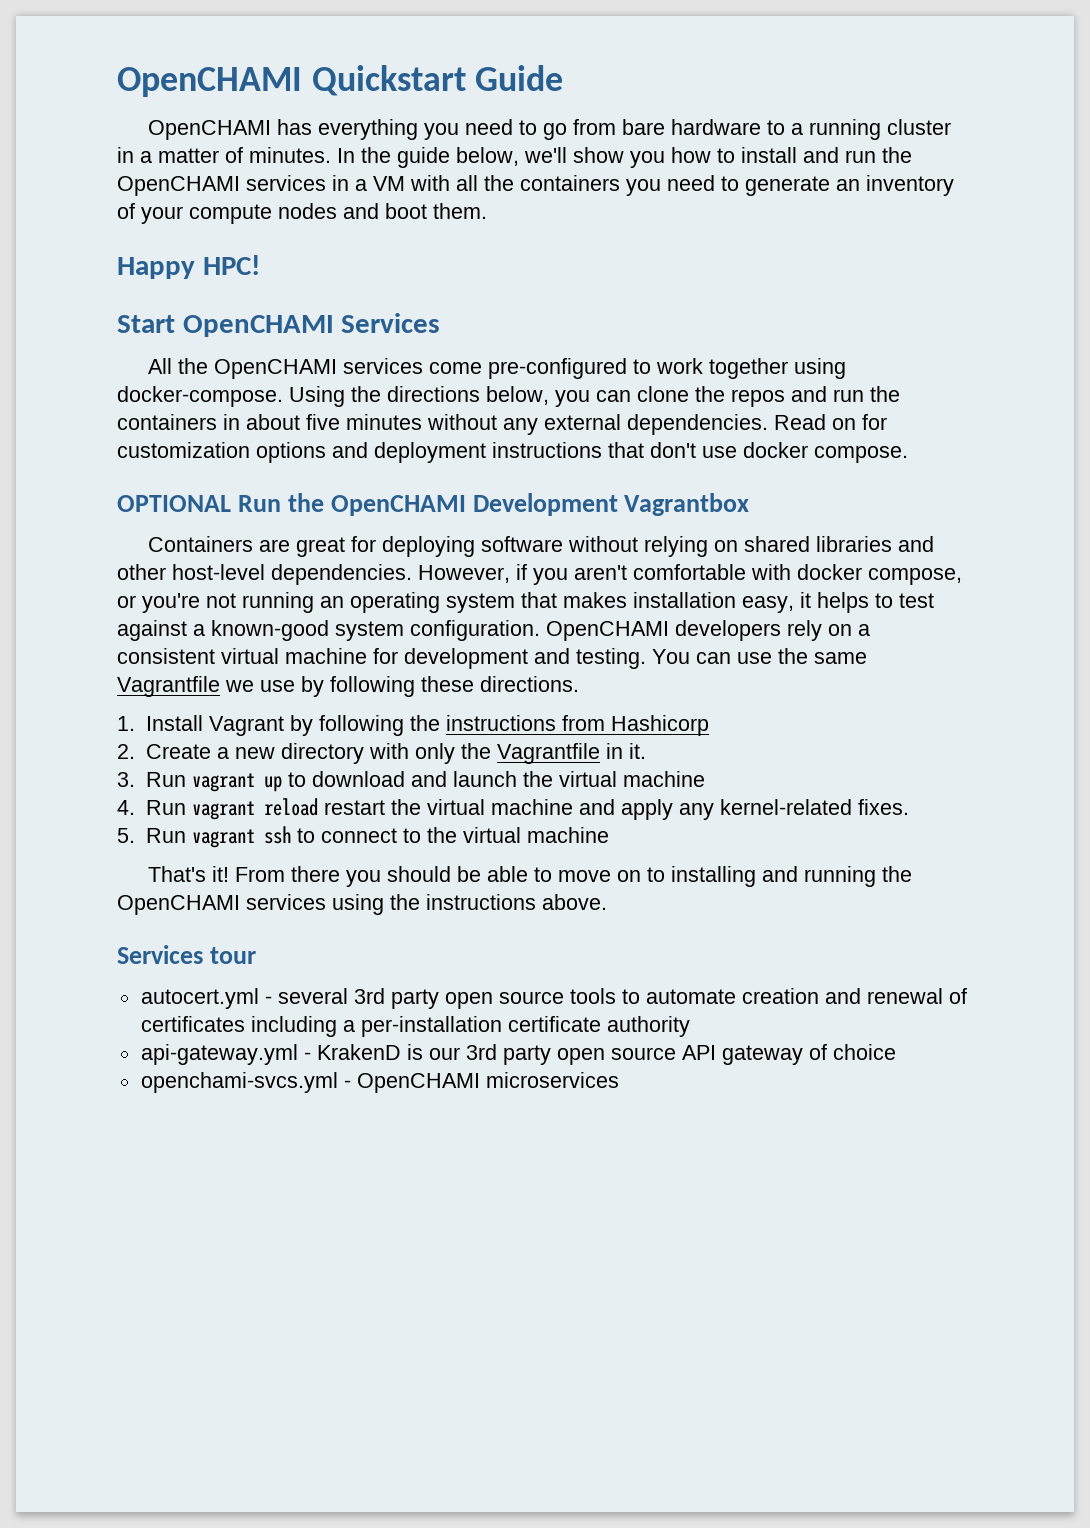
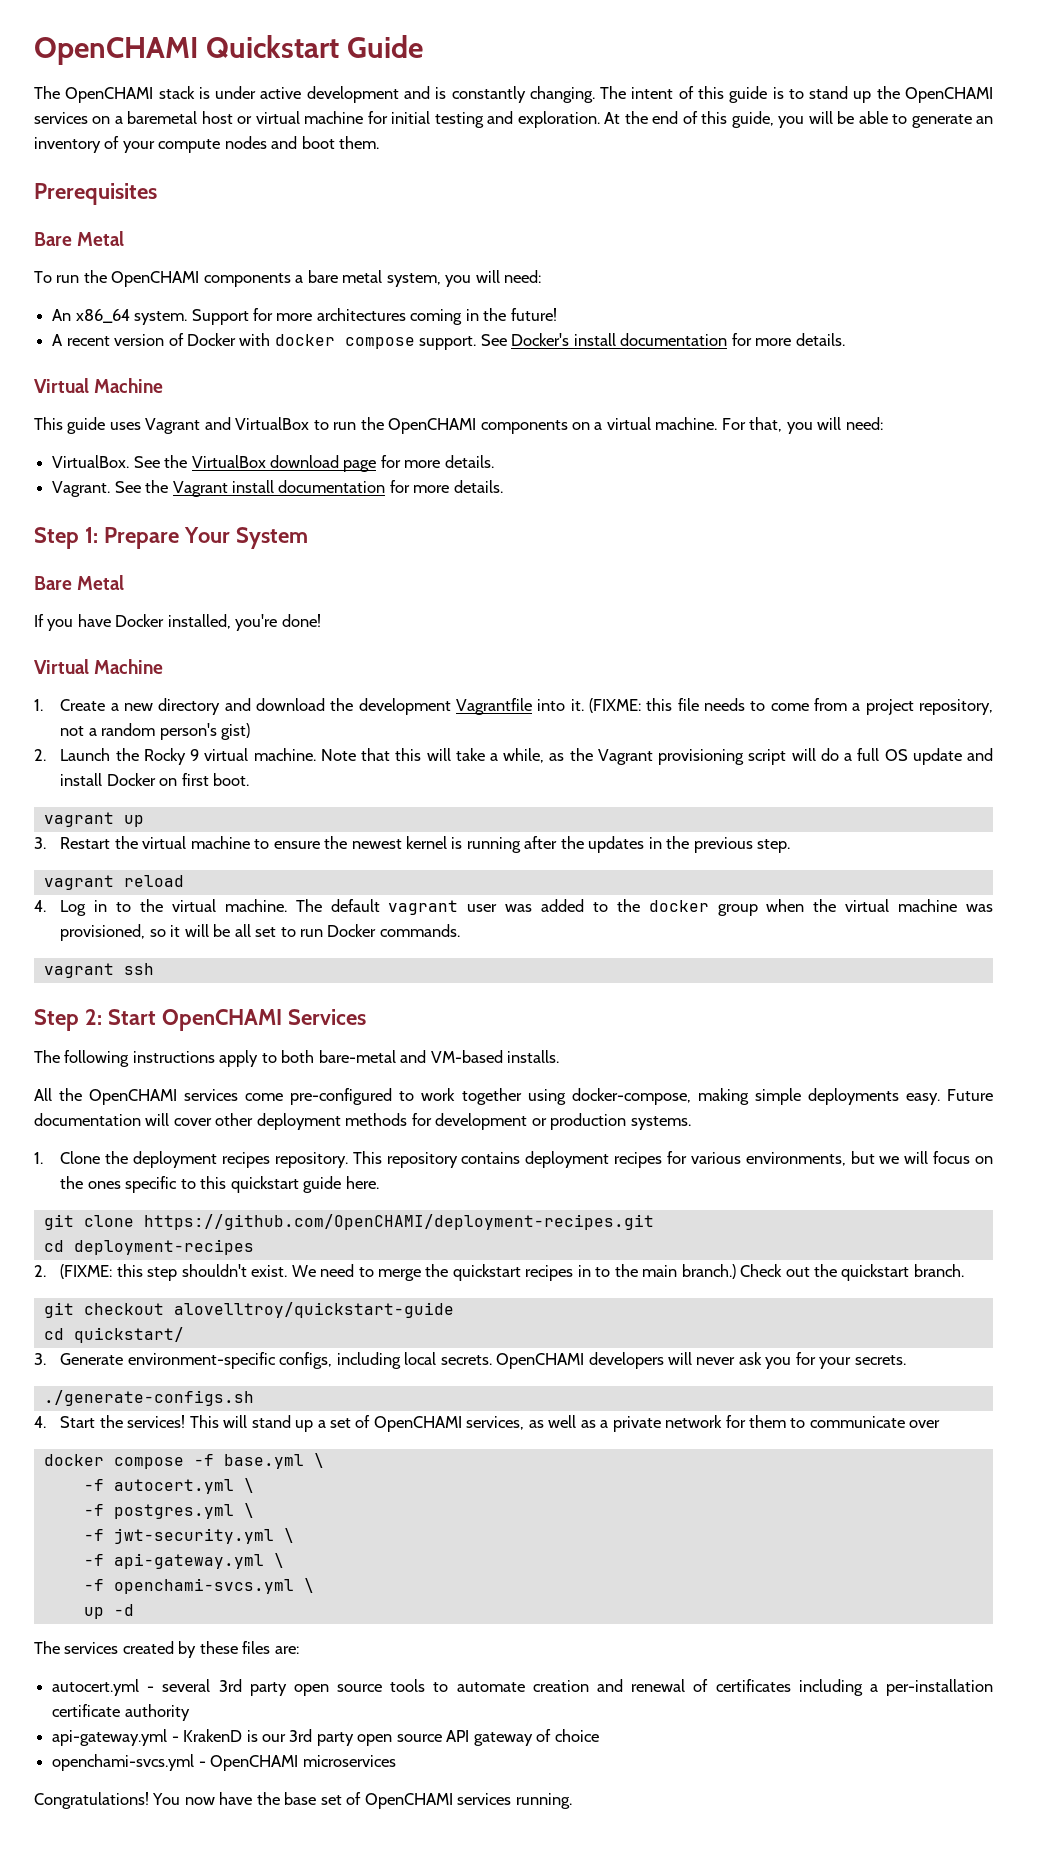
[147,119,951,140] [117,147,912,168] [117,175,715,196] OpenCHAMI has everything you need to go from bare hardware to a running cluster in a matter of minutes. In the guide below, we'll show you how to install and run the OpenCHAMI services in a VM with all the containers you need -> [34,86,994,103] [34,111,888,128] The OpenCHAMI stack is under active development and is constantly changing. The intent of this guide is to stand up the OpenCHAMI services on a baremetal host or virtual machine for initial testing and exploration. At the end of this guide, you will be able
[117,255,260,279] [117,313,441,337] Happy HPC! // Start OpenCHAMI Services -> [34,183,157,205] [34,231,125,246] [34,270,541,287] [52,308,557,325] [52,333,845,350] [34,378,164,393] [34,417,883,434] [52,455,494,472] [52,480,503,497] [34,527,308,549] [34,575,125,590] [34,614,321,631] [34,659,164,674] [34,698,993,715] [60,723,251,740] [34,748,994,765] [60,773,250,786] [43,812,144,827] [34,836,791,853] [43,875,184,890] [34,899,994,916] [60,924,460,941] [43,963,154,978] [34,1009,366,1031] [34,1050,560,1067] Prerequisites // Bare Metal // To run the OpenCHAMI components a bare metal system, you will need: // An x86_64 system. Support for more architectures coming in the future! // A recent version of Docker with docker compose support. See Docker's install documentation for more details. // Virtual Machine // This guide uses Vagrant and VirtualBox to run the OpenCHAMI components on a virtual machine. For that, you will need: // VirtualBox. See the VirtualBox download page for more details. // Vagrant. See the Vagrant install documentation for more details. // Step 1: Prepare Your System // Bare Metal // If you have Docker installed, you're done! // Virtual Machine // 1. Create a new directory and download the development Vagrantfile into it. (FIXME: this file needs to come from a project repository, not a random person's gist) // 2. Launch the Rocky 9 virtual machine. Note that this will take a while, as the Vagrant provisioning script will do a full OS update and install Docker on first boot. // vagrant up // 3. Restart the virtual machine to ensure the newest kernel is running after the updates in the previous step. // vagrant reload // 4. Log in to the virtual machine. The default vagrant user was added to the docker group when the virtual machine was provisioned, so it will be all set to run Docker commands. // vagrant ssh // Step 2: Start OpenCHAMI Services // The following instructions apply to both bare-metal and VM-based installs.
[117,386,900,407] [117,414,887,435] [117,442,908,463] [117,493,750,516] [147,536,934,557] [117,564,962,585] [117,592,934,613] [117,620,870,641] [117,648,867,669] [117,676,579,697] [117,715,709,736] [117,743,646,764] [117,771,705,792] [117,798,909,820] [117,826,609,848] [147,866,912,887] [117,894,607,915] [117,945,256,964] docker-compose. Using the directions below, you can clone the repos and run the containers in about five minutes without any external dependencies. Read on for customization options and deployment instructions that don't use docker compose. // OPTIONAL Run the OpenCHAMI Development Vagrantbox // Containers are great for deploying software without relying on shared libraries and other host-level dependencies. However, if you aren't comfortable with docker compose, or you're not running an operating system that makes installation easy, it helps to test against a known-good system configuration. OpenCHAMI developers rely on a consistent virtual machine for development and testing. You can use the same Vagrantfile we use by following these directions. // 1. Install Vagrant by following the instructions from Hashicorp // 2. Create a new directory with only the Vagrantfile in it. // 3. Run vagrant up to download and launch the virtual machine // 4. Run vagrant reload restart the virtual machine and apply any kernel-related fixes. // 5. Run vagrant ssh to connect to the virtual machine // That's it! From there you should be able to move on to installing and running the OpenCHAMI services using the instructions above. // Services tour -> [571,1088,994,1105] [34,1113,691,1130] [34,1151,994,1168] [60,1176,379,1193] [43,1214,654,1230] [43,1239,254,1255] [34,1264,964,1281] [43,1302,454,1318] [43,1327,184,1343] [34,1352,906,1369] [43,1390,254,1406] [34,1415,941,1432] [43,1453,324,1469] [83,1478,254,1494] [83,1503,254,1519] [83,1528,294,1544] [83,1553,284,1569] [83,1578,314,1594] [83,1604,134,1619] [34,1641,299,1658] docker-compose, making simple deployments easy. Future documentation will cover other deployment methods for development or production systems. // 1. Clone the deployment recipes repository. This repository contains deployment recipes for various environments, but we will focus on the ones specific to this quickstart guide here. // git clone https://github.com/OpenCHAMI/deployment-recipes.git // cd deployment-recipes // 2. (FIXME: this step shouldn't exist. We need to merge the quickstart recipes in to the main branch.) Check out the quickstart branch. // git checkout alovelltroy/quickstart-guide // cd quickstart/ // 3. Generate environment-specific configs, including local secrets. OpenCHAMI developers will never ask you for your secrets. // ./generate-configs.sh // 4. Start the services! This will stand up a set of OpenCHAMI services, as well as a private network for them to communicate over // docker compose -f base.yml \ // -f autocert.yml \ // -f postgres.yml \ // -f jwt-security.yml \ // -f api-gateway.yml \ // -f openchami-svcs.yml \ // up -d // The services created by these files are:
(619, 1080) none -> [34,1792,572,1809] // Congratulations! You now have the base set of OpenCHAMI services running.

